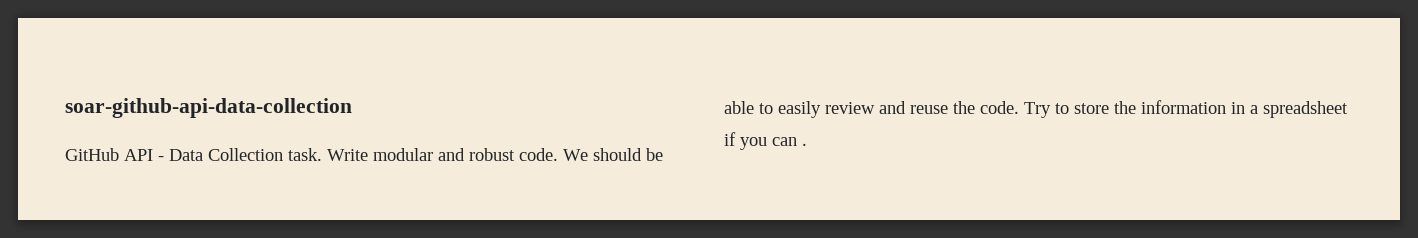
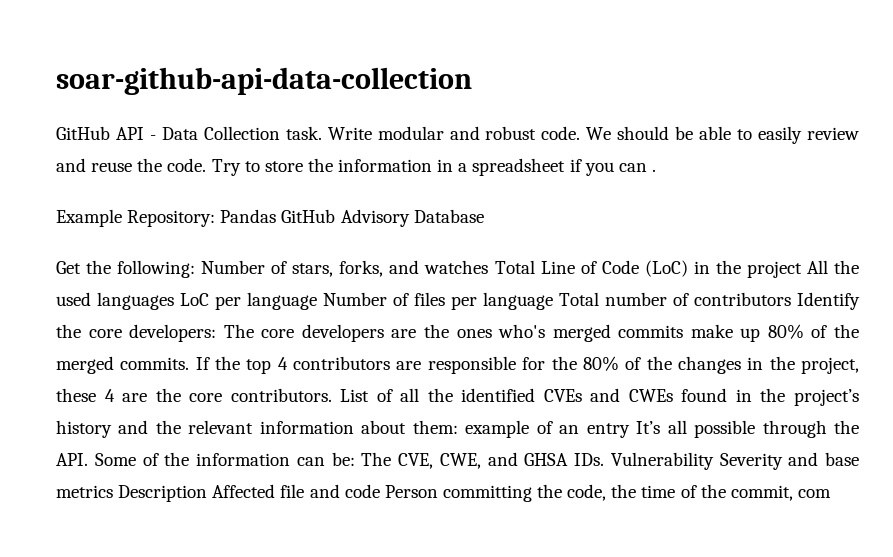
(807, 144) none -> [56,209,484,227] [56,260,859,278] [56,292,860,310] [56,324,859,342] [56,356,860,374] [56,388,859,406] [56,420,859,438] [56,452,859,470] [56,484,831,502] // Example Repository: Pandas GitHub Advisory Database // Get the following: Number of stars, forks, and watches Total Line of Code (LoC) in the project All the used languages LoC per language Number of files per language Total number of contributors Identify the core developers: The core developers are the ones who's merged commits make up 80% of the merged commits. If the top 4 contributors are responsible for the 80% of the changes in the project, these 4 are the core contributors. List of all the identified CVEs and CWEs found in the project’s history and the relevant information about them: example of an entry It’s all possible through the API. Some of the information can be: The CVE, CWE, and GHSA IDs. Vulnerability Severity and base metrics Description Affected file and code Person committing the code, the time of the commit, com

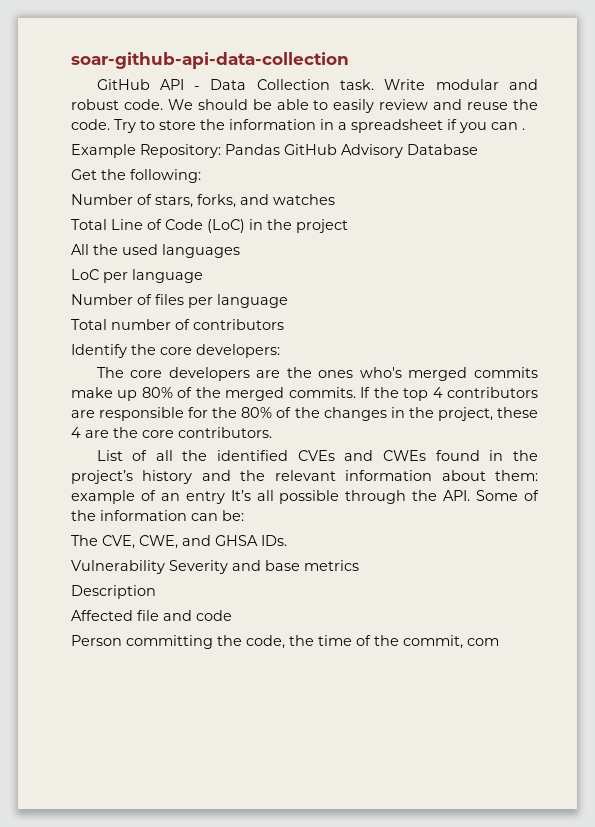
(196, 269) none -> (201, 176) //
(489, 267) none -> (335, 199) //
(802, 269) none -> (348, 226) //
(174, 301) none -> (240, 251) //
(317, 301) none -> (203, 276) //
(553, 301) none -> (288, 301) //
(791, 299) none -> (284, 324) //
(217, 333) none -> (280, 351) //
(332, 395) none -> (272, 432) //
(355, 459) none -> (244, 515) //
(604, 459) none -> (287, 540) //
(113, 491) none -> (359, 565) //
(208, 493) none -> (156, 592) //
(380, 491) none -> (232, 615) //

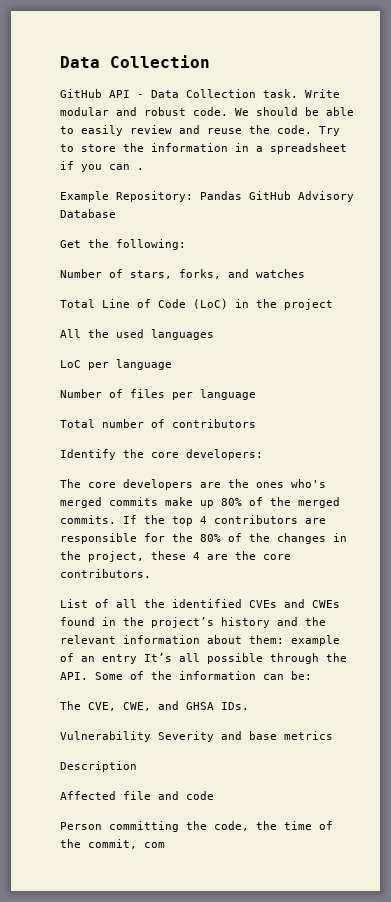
[71,52,349,69] soar-github-api-data-collection -> [60,55,210,68] Data Collection

